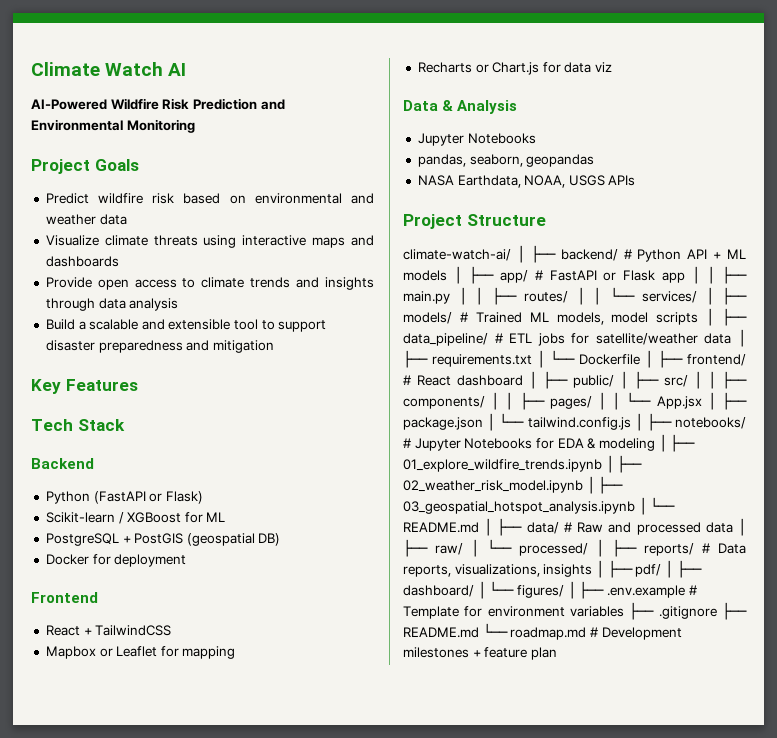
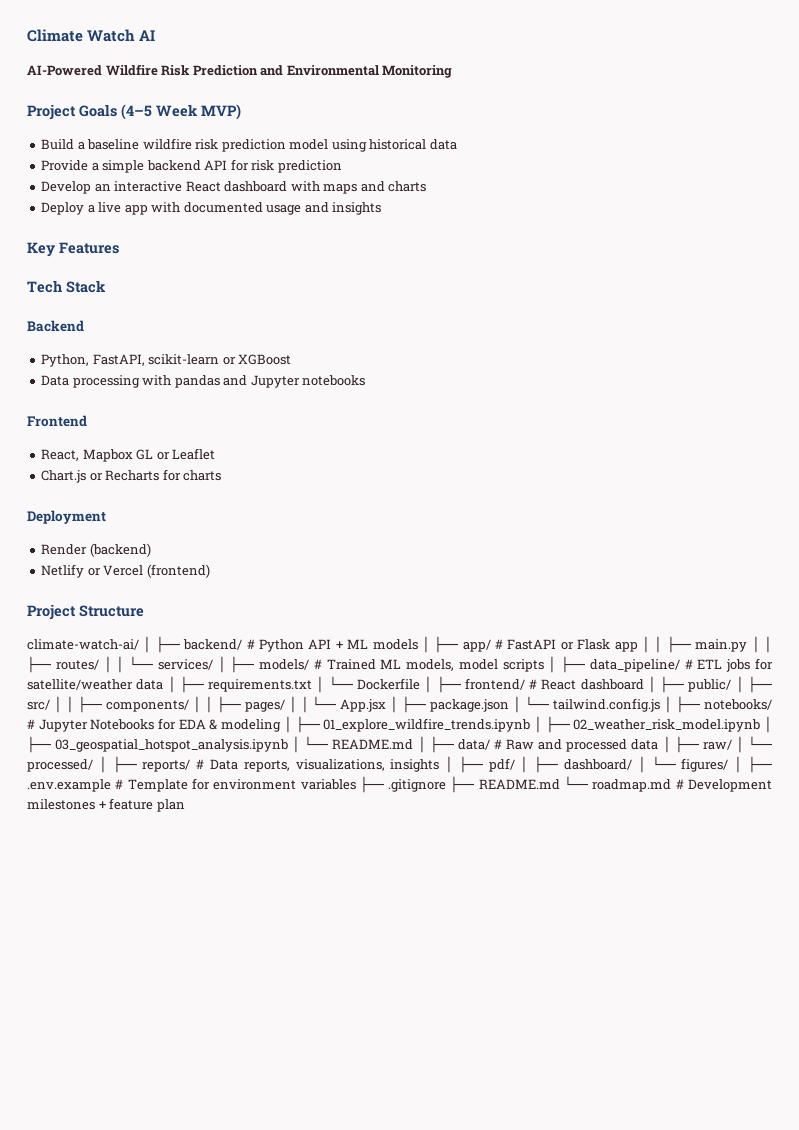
[45,193,374,204] [45,214,127,225] [45,235,374,248] [45,256,119,267] [45,277,374,290] [45,298,179,311] [45,319,327,332] [45,340,274,353] // Predict wildfire risk based on environmental and weather data // Visualize climate threats using interactive maps and dashboards // Provide open access to climate trends and insights through data analysis // Build a scalable and extensible tool to support disaster preparedness and mitigation -> [121,104,241,120] [41,138,457,152] [41,159,342,173] [41,181,427,194] [41,202,382,215] (4–5 Week MVP) // Build a baseline wildfire risk prediction model using historical data // Provide a simple backend API for risk prediction // Develop an interactive React dashboard with maps and charts // Deploy a live app with documented usage and insights
[45,491,203,504] [45,512,226,524] [45,533,281,546] [45,554,187,567] [31,592,98,603] [45,625,172,636] [45,646,236,659] [417,62,613,75] [403,100,518,114] [417,133,536,146] [417,154,595,167] [417,175,636,188] Python (FastAPI or Flask) // Scikit-learn / XGBoost for ML // PostgreSQL + PostGIS (geospatial DB) // Docker for deployment // Frontend // React + TailwindCSS // Mapbox or Leaflet for mapping // Recharts or Chart.js for data viz // Data & Analysis // Jupyter Notebooks // pandas, seaborn, geopandas // NASA Earthdata, NOAA, USGS APIs -> [41,354,292,367] [41,375,366,388] [27,415,87,427] [41,448,216,462] [41,469,222,483] [27,510,106,524] [41,543,151,557] [41,564,210,578] Python, FastAPI, scikit-learn or XGBoost // Data processing with pandas and Jupyter notebooks // Frontend // React, Mapbox GL or Leaflet // Chart.js or Recharts for charts // Deployment // Render (backend) // Netlify or Vercel (frontend)

